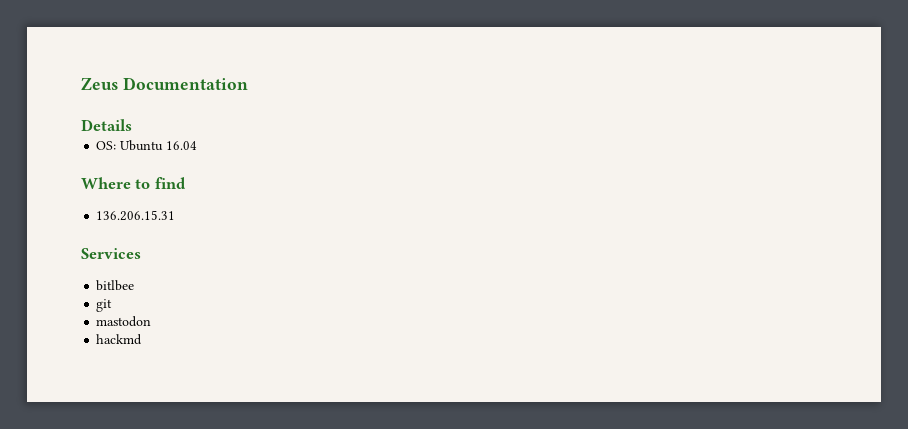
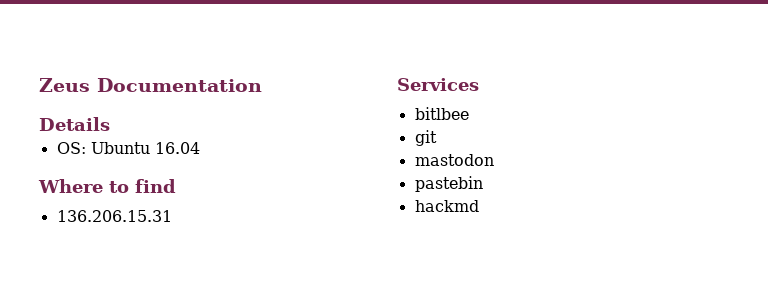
(152, 321) none -> [414,176,483,192] // pastebin

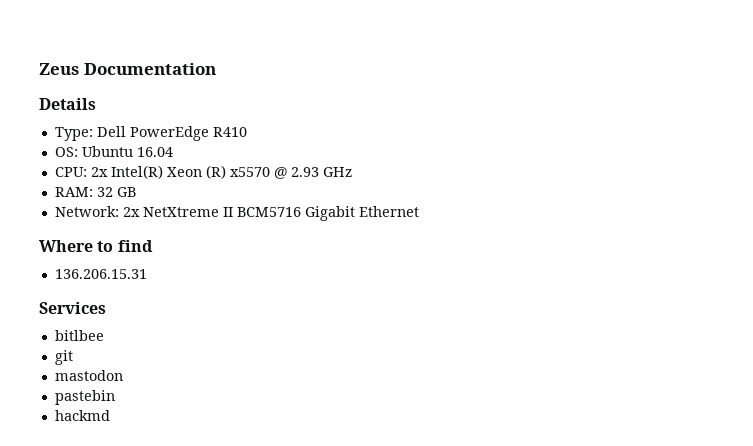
(110, 124) none -> [54,126,247,141] // Type: Dell PowerEdge R410
(200, 148) none -> [54,165,352,179] [54,187,136,197] [54,206,419,221] // CPU: 2x Intel(R) Xeon (R) x5570 @ 2.93 GHz // RAM: 32 GB // Network: 2x NetXtreme II BCM5716 Gigabit Ethernet

